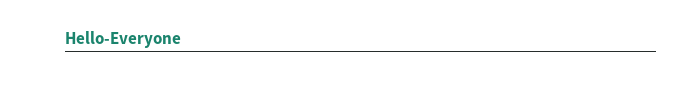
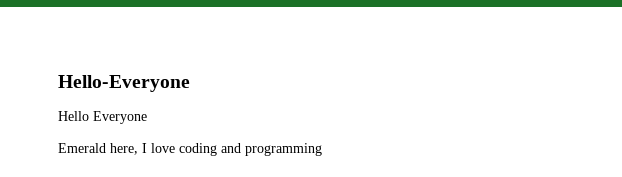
(181, 39) none -> [58,111,147,124] [58,143,322,156] // Hello Everyone // Emerald here, I love coding and programming

